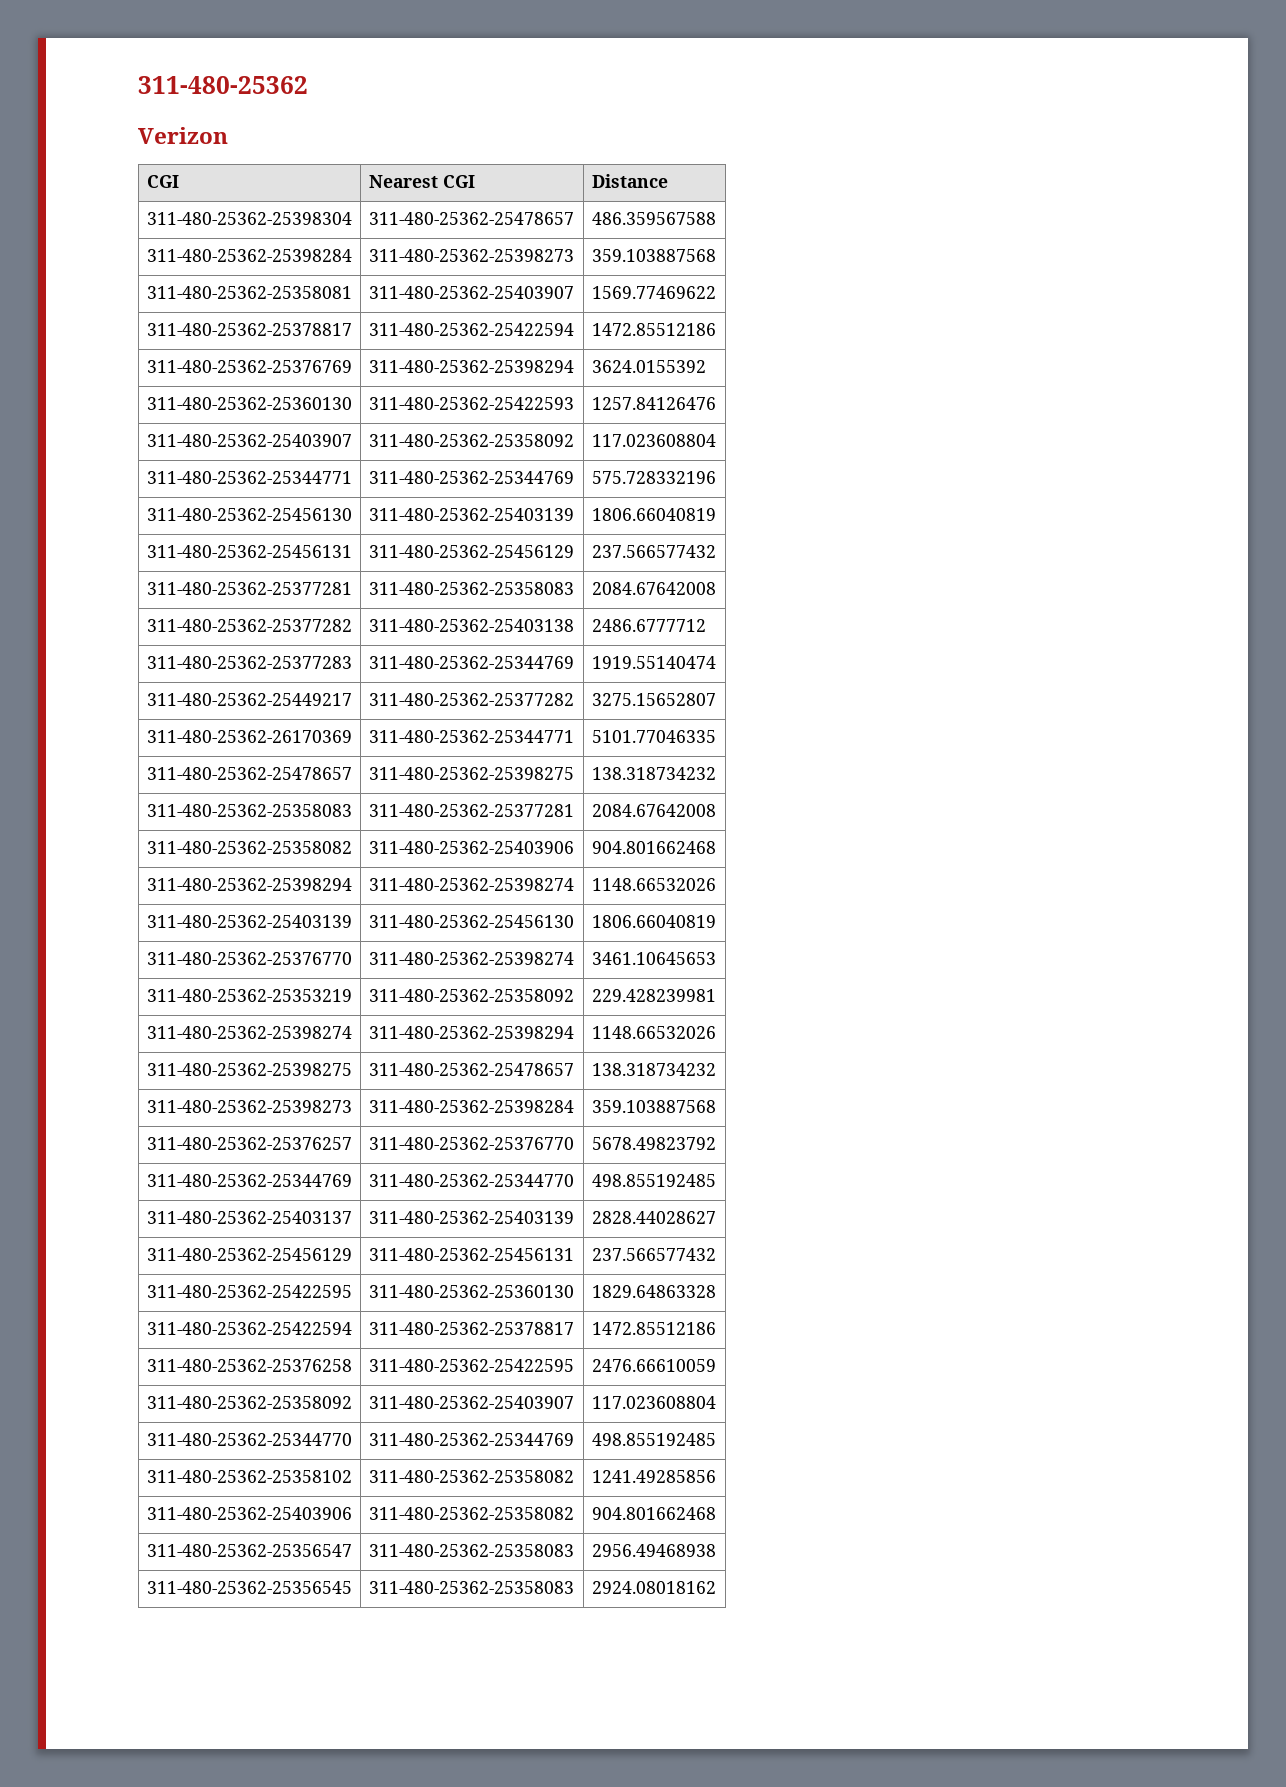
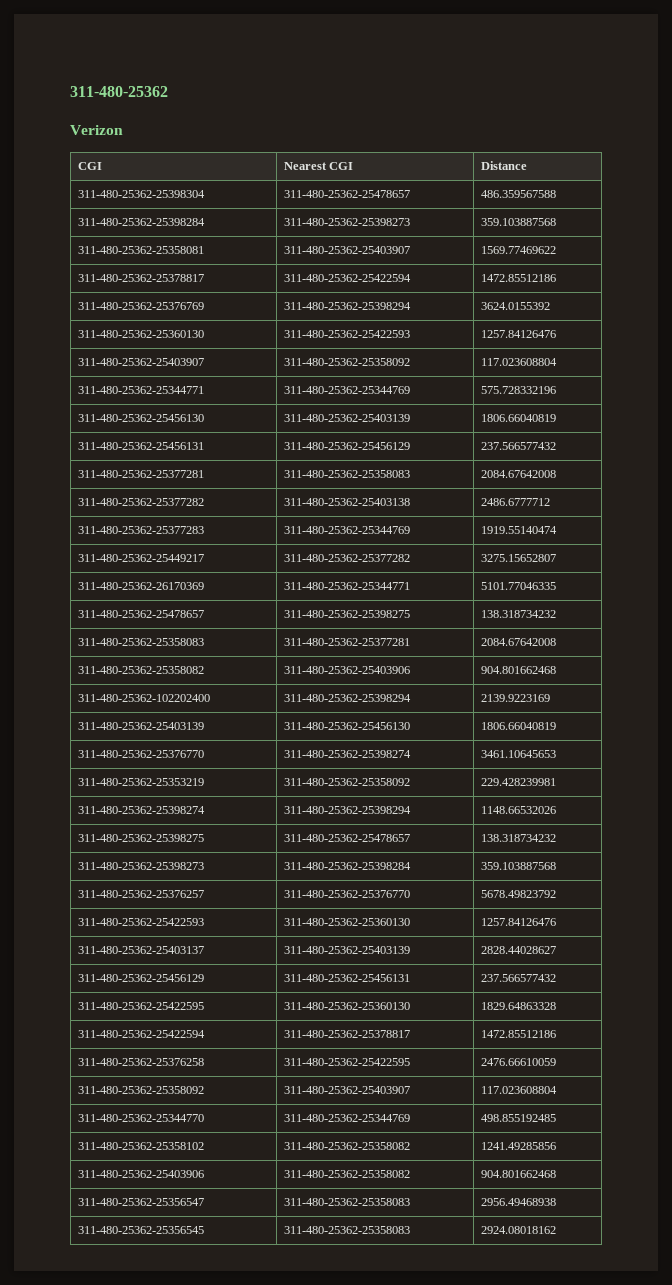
[146,878,352,891] [368,878,574,891] [591,878,716,891] 311-480-25362-25398294 | 311-480-25362-25398274 | 1148.66532026 -> [77,694,210,702] [283,694,411,702] [480,694,550,702] 311-480-25362-102202400 | 311-480-25362-25398294 | 2139.9223169
[146,1174,352,1187] [368,1174,574,1187] [591,1174,716,1187] 311-480-25362-25344769 | 311-480-25362-25344770 | 498.855192485 -> [77,918,204,926] [283,918,410,926] [480,918,556,926] 311-480-25362-25422593 | 311-480-25362-25360130 | 1257.84126476

